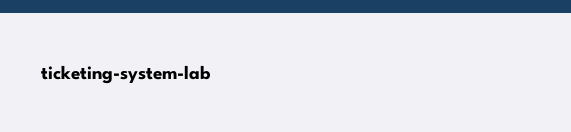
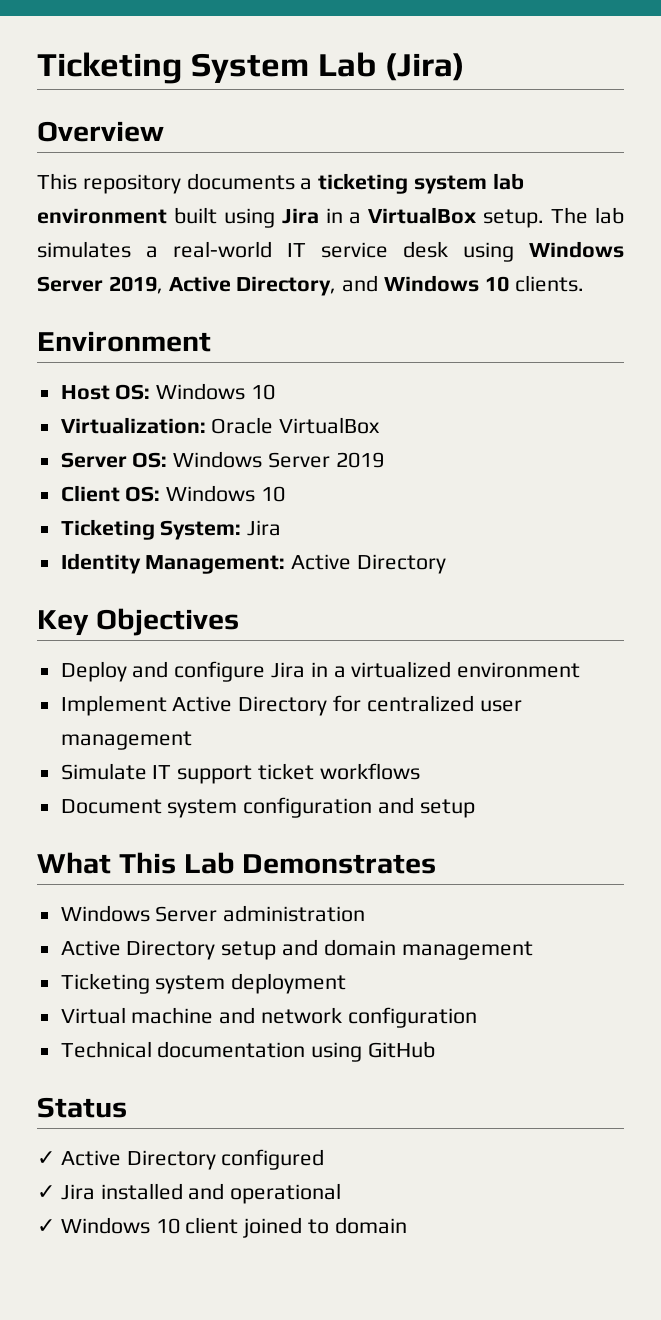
[41,65,211,84] ticketing-system-lab -> [37,52,466,84] [37,121,164,142] [37,173,524,194] [37,207,625,228] [37,241,624,262] [37,275,584,296] [37,331,211,352] [60,383,276,400] [60,417,381,434] [60,451,384,468] [60,485,286,502] [60,519,282,540] [60,553,447,574] [37,608,239,636] [60,661,581,682] [60,695,522,716] [60,731,192,750] [60,763,420,784] [60,797,475,818] [37,852,437,874] [60,905,366,922] [60,939,533,960] [60,973,347,994] [60,1007,477,1028] [60,1041,436,1062] [37,1097,127,1118] [37,1149,325,1170] [37,1183,342,1204] [37,1217,407,1238] Ticketing System Lab (Jira) // Overview // This repository documents a ticketing system lab environment built using Jira in a VirtualBox setup. The lab simulates a real-world IT service desk using Windows Server 2019, Active Directory, and Windows 10 clients. // Environment // Host OS: Windows 10 // Virtualization: Oracle VirtualBox // Server OS: Windows Server 2019 // Client OS: Windows 10 // Ticketing System: Jira // Identity Management: Active Directory // Key Objectives // Deploy and configure Jira in a virtualized environment // Implement Active Directory for centralized user management // Simulate IT support ticket workflows // Document system configuration and setup // What This Lab Demonstrates // Windows Server administration // Active Directory setup and domain management // Ticketing system deployment // Virtual machine and network configuration // Technical documentation using GitHub // Status // ✓ Active Directory configured // ✓ Jira installed and operational // ✓ Windows 10 client joined to domain

